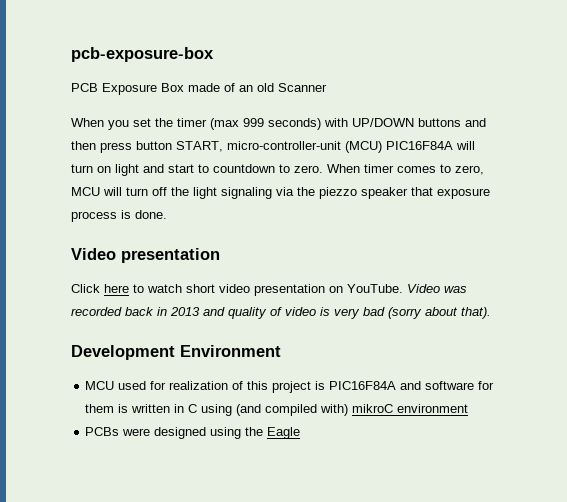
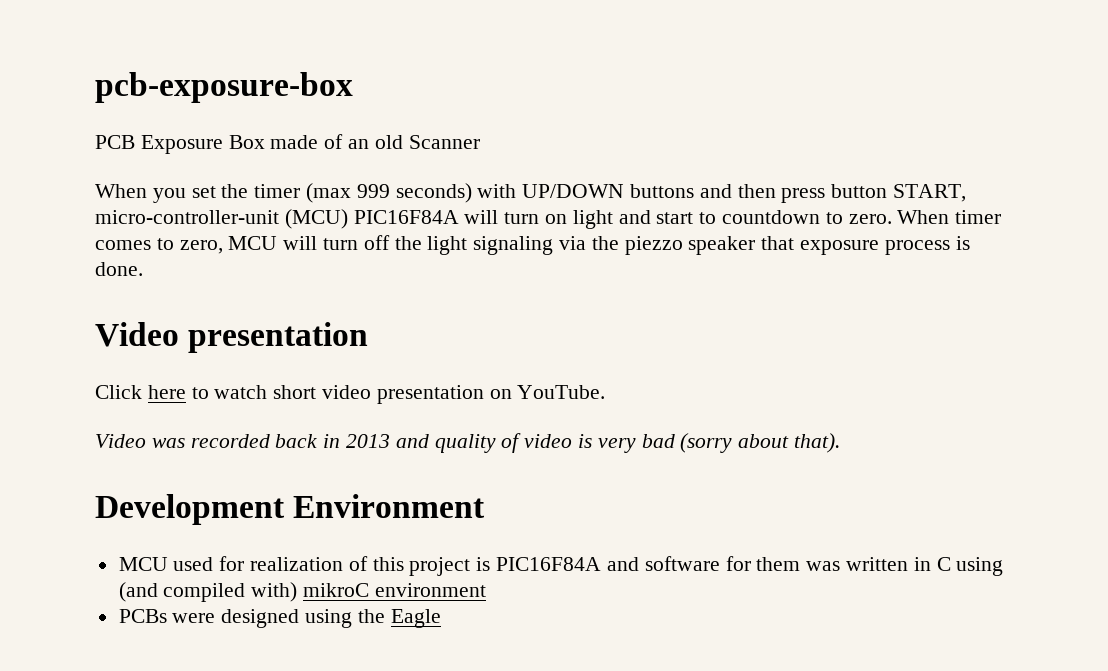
(403, 288) none -> (606, 392) //
[118,404,129,413] is -> [806,561,841,571] was

